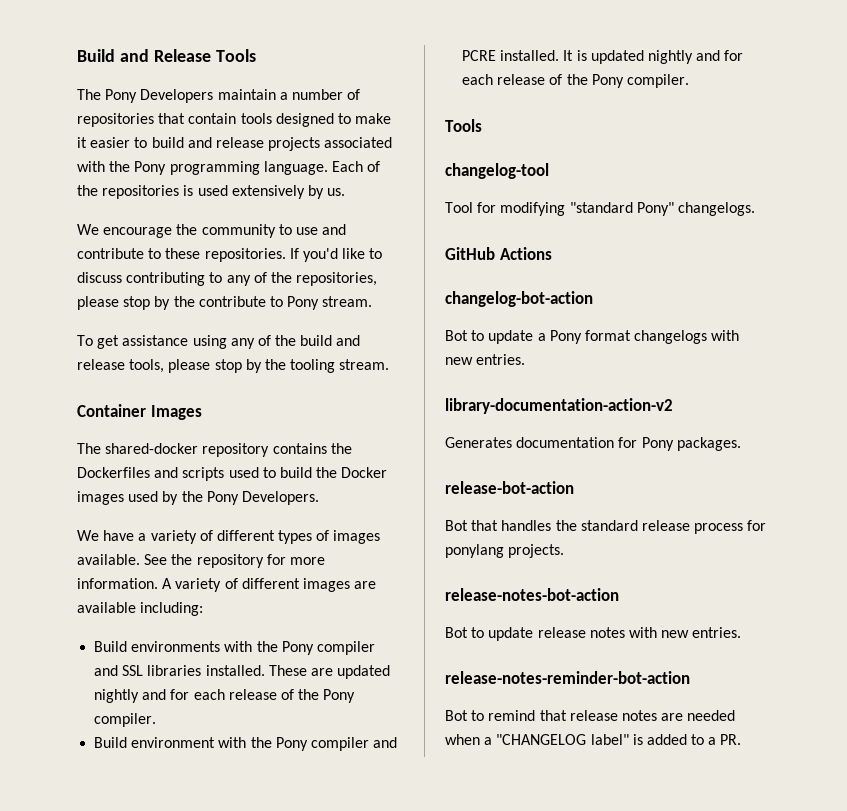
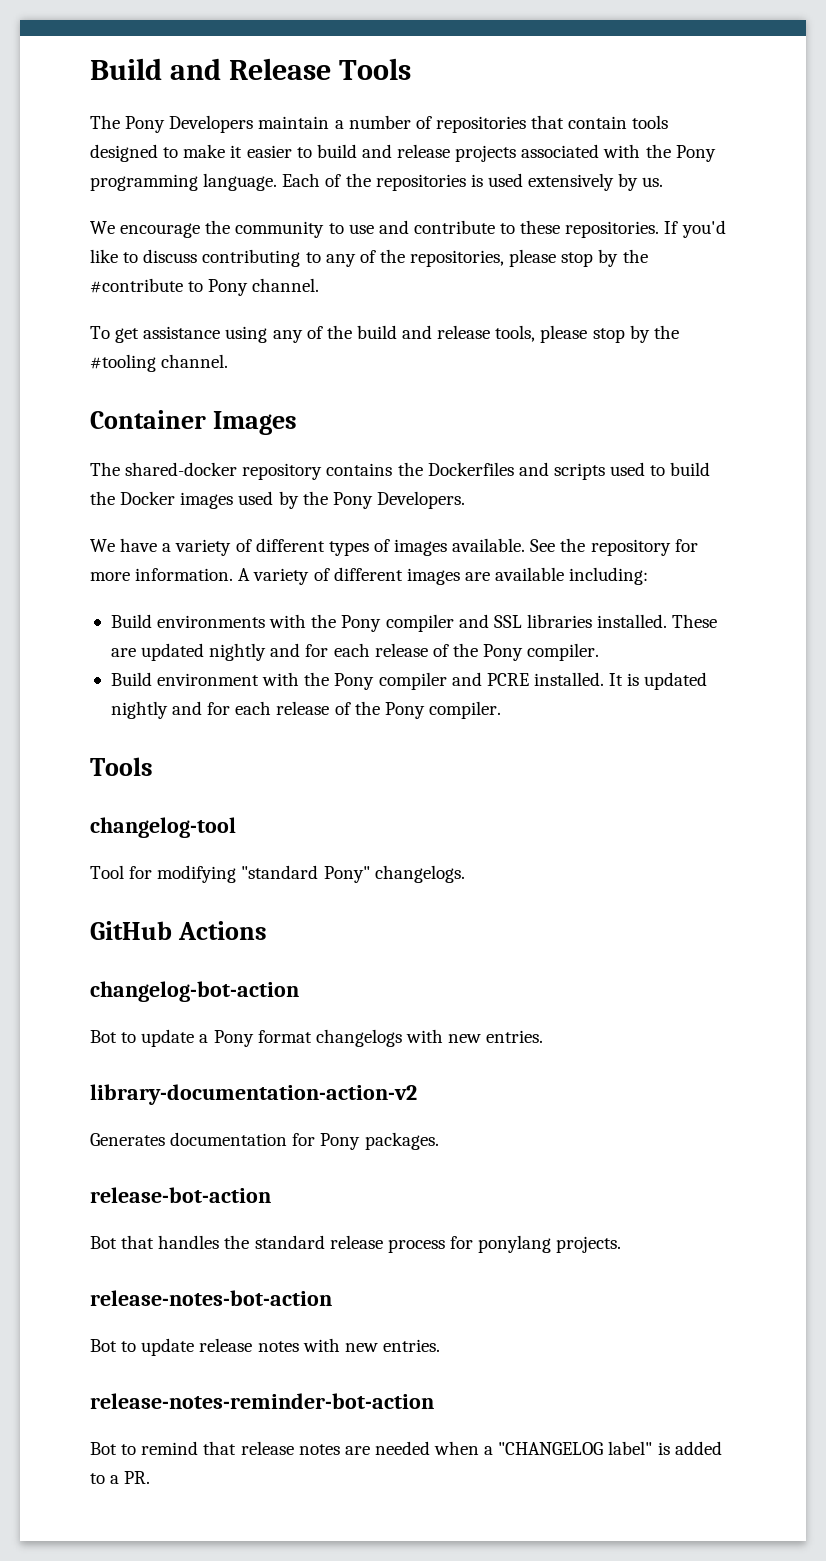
[198,296,266,307] contribute -> [90,278,183,293] #contribute
[322,296,373,307] stream. -> [252,278,320,292] channel.
[290,359,390,373] tooling stream. -> [90,354,229,372] #tooling channel.

